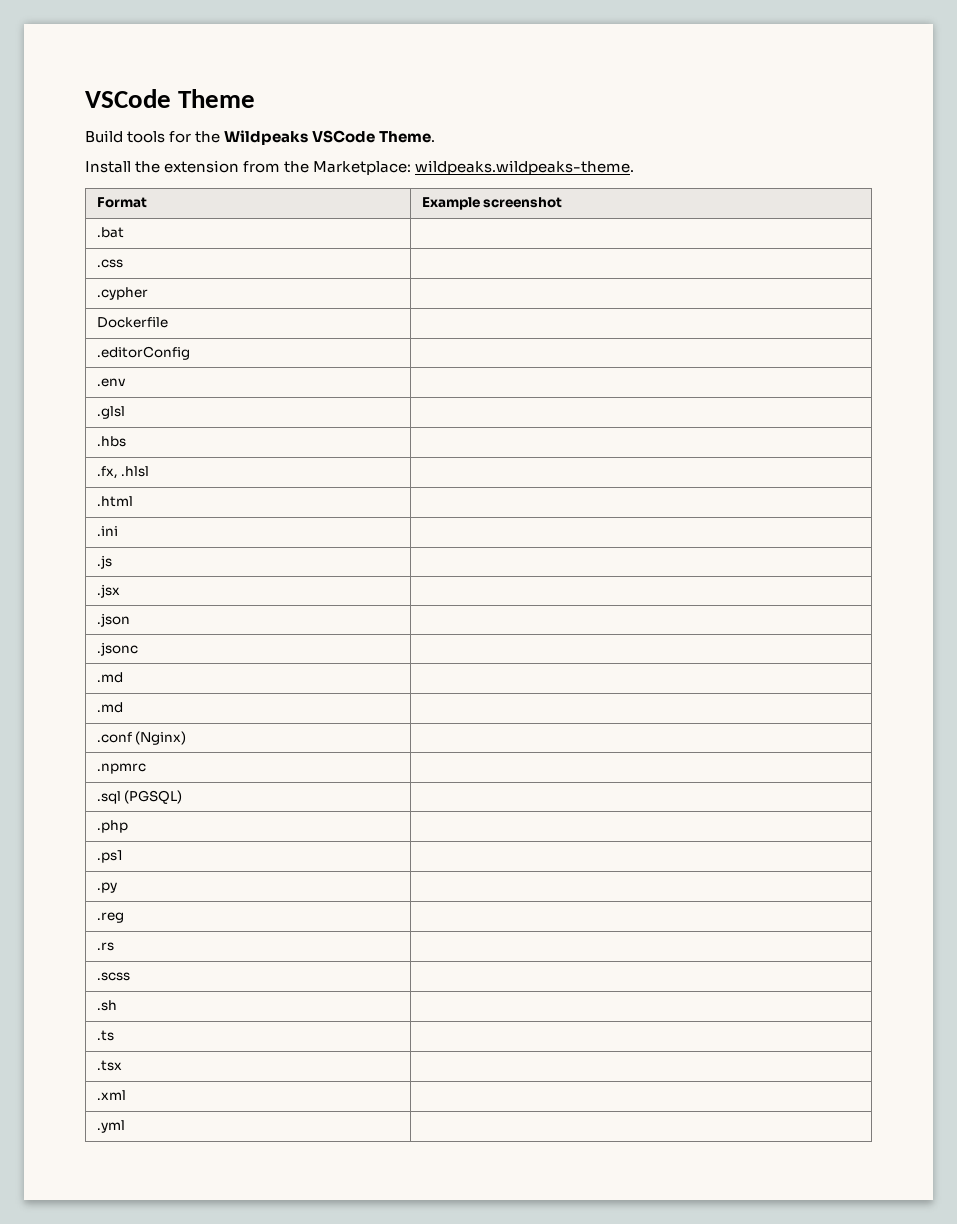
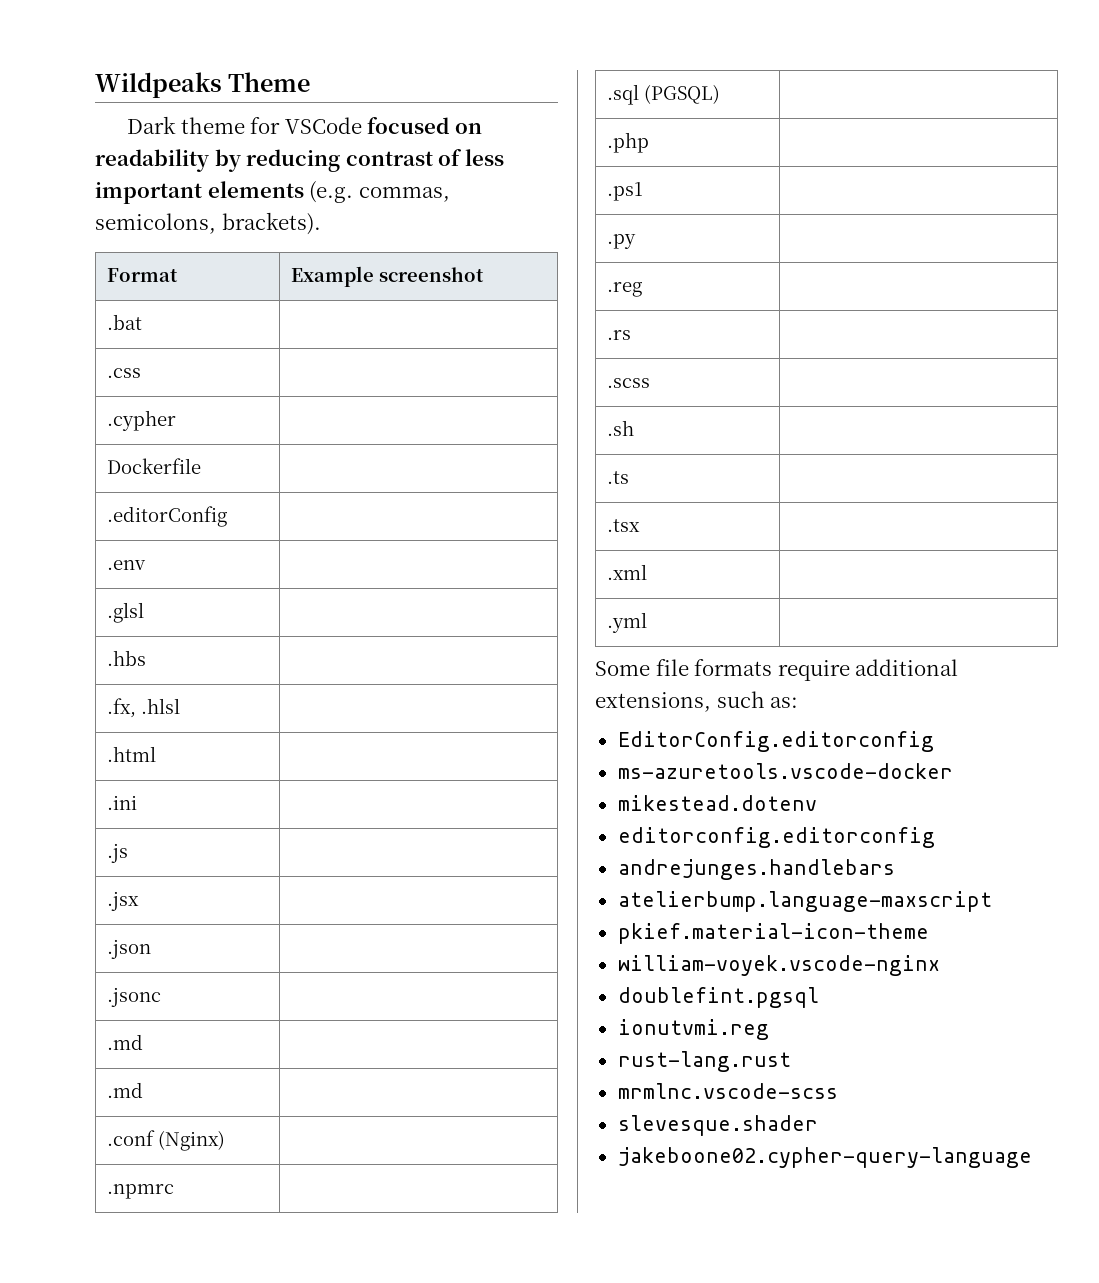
[85,89,171,108] VSCode -> [95,72,222,98] Wildpeaks
[85,130,436,145] [85,160,635,175] Build tools for the Wildpeaks VSCode Theme. // Install the extension from the Marketplace: wildpeaks.wildpeaks-theme. -> [127,116,482,134] [95,149,504,172] [95,181,450,204] [95,212,321,235] Dark theme for VSCode focused on readability by reducing contrast of less important elements (e.g. commas, semicolons, brackets).
(125, 1126) none -> [595,659,959,681] [595,691,799,712] [617,731,934,752] [617,763,953,779] [617,795,817,811] [617,827,935,848] [617,859,895,880] [617,891,992,912] [617,923,929,944] [617,955,940,976] [617,987,819,1008] [617,1019,769,1040] [617,1051,791,1072] [617,1083,838,1099] [617,1115,818,1136] [617,1147,1032,1168] // Some file formats require additional extensions, such as: // EditorConfig.editorconfig // ms-azuretools.vscode-docker // mikestead.dotenv // editorconfig.editorconfig // andrejunges.handlebars // atelierbump.language-maxscript // pkief.material-icon-theme // william-voyek.vscode-nginx // doublefint.pgsql // ionutvmi.reg // rust-lang.rust // mrmlnc.vscode-scss // slevesque.shader // jakeboone02.cypher-query-language

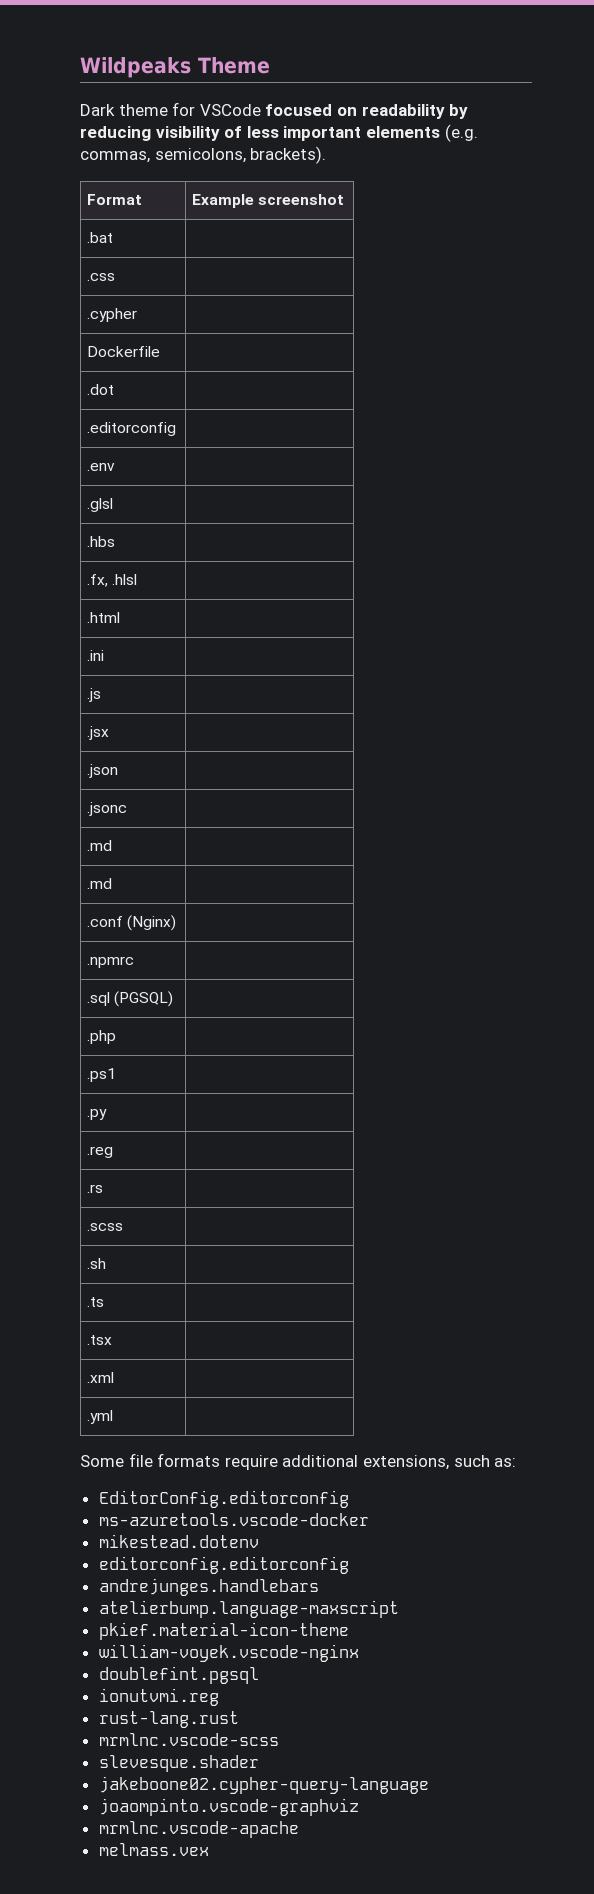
[345,151,433,166] contrast -> [155,126,220,141] visibility
[107,506,228,527] .editorConfig -> [86,384,114,395] [86,422,176,436] .dot | // .editorconfig
(1032, 1157) none -> [98,1798,359,1816] [98,1821,299,1838] [98,1843,209,1856] // joaompinto.vscode-graphviz // mrmlnc.vscode-apache // melmass.vex

